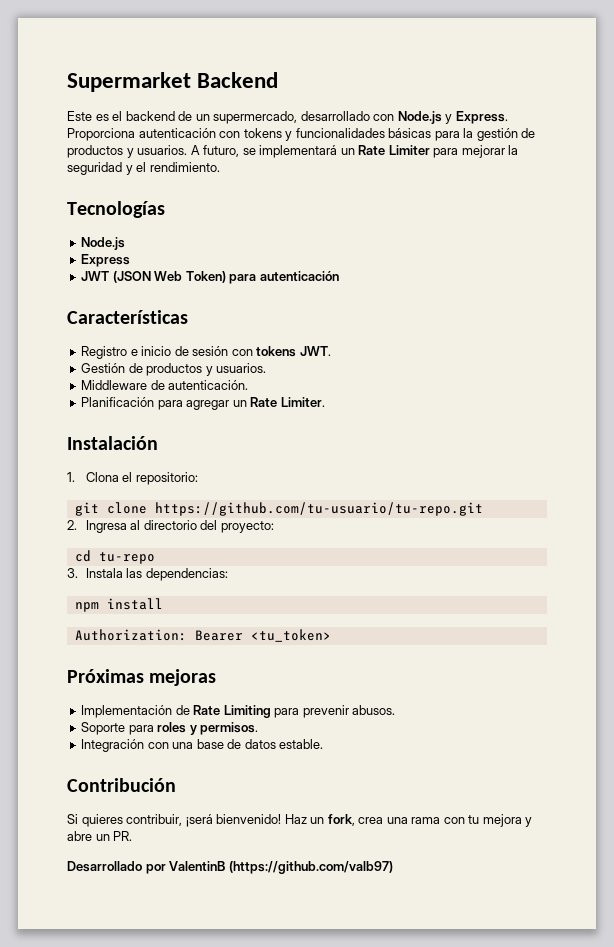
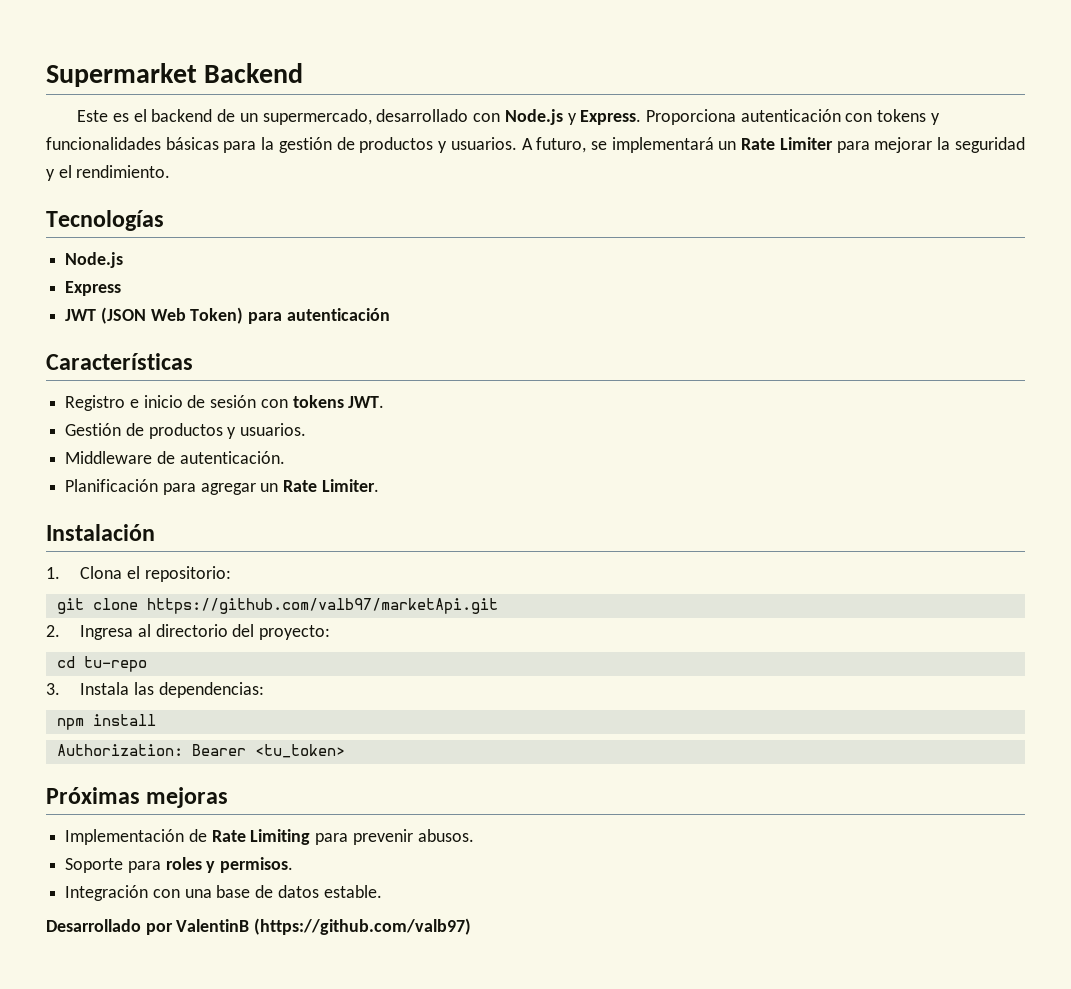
[154,502,483,516] https://github.com/tu-usuario/tu-repo.git -> [146,598,498,614] https://github.com/valb97/marketApi.git
[67,778,176,792] [67,814,533,827] [67,831,133,841] // Contribución // Si quieres contribuir, ¡será bienvenido! Haz un fork, crea una rama con tu mejora y abre un PR. -> (382, 891) none

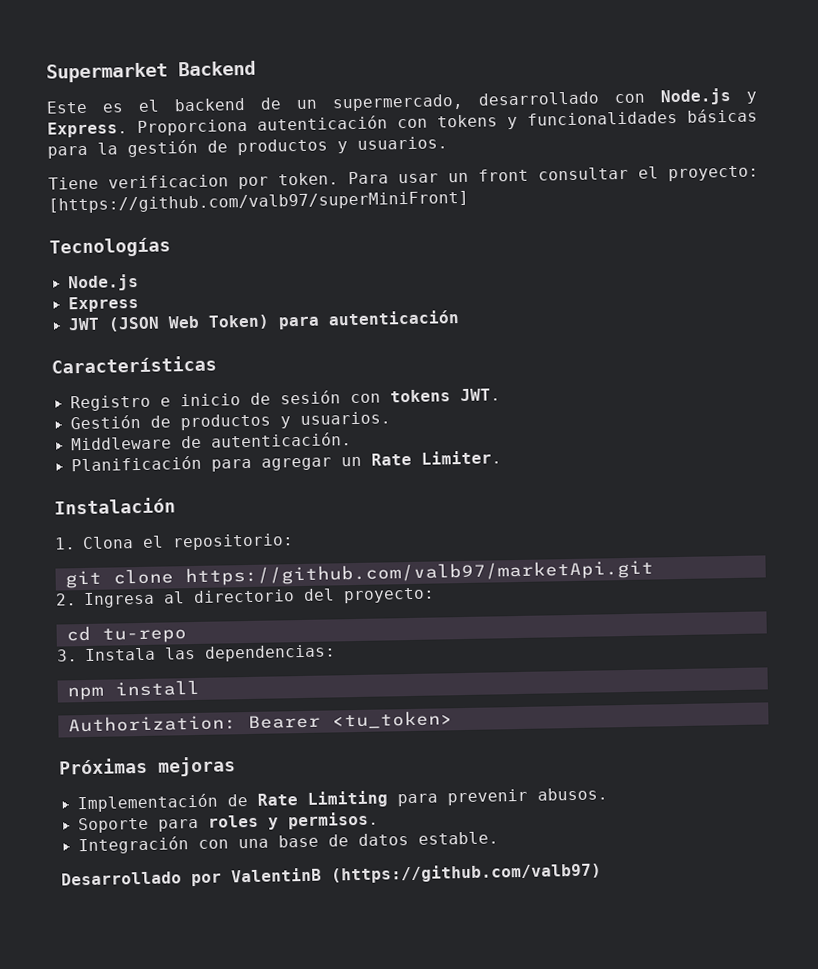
[521,137,1025,153] [46,165,171,181] A futuro, se implementará un Rate Limiter para mejorar la seguridad y el rendimiento. -> [48,165,759,190] [48,190,469,214] // Tiene verificacion por token. Para usar un front consultar el proyecto: [https://github.com/valb97/superMiniFront]

